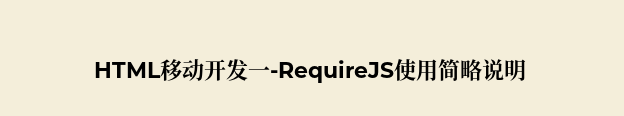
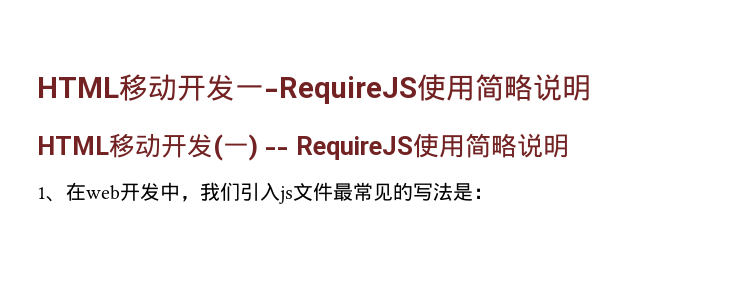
(526, 70) none -> [37,133,569,161] [37,182,493,204] // HTML移动开发(一) -- RequireJS使用简略说明 // 1、在web开发中，我们引入js文件最常见的写法是：

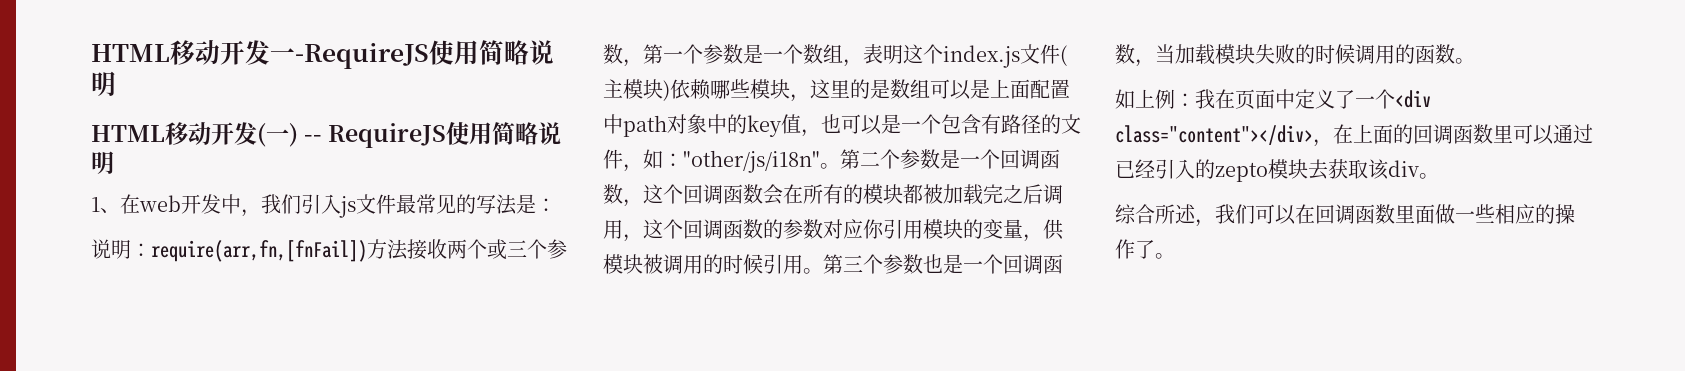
(493, 193) none -> [91,239,567,262] [603,44,1067,68] [603,79,1070,102] [603,114,1081,137] [603,149,1060,173] [603,184,1063,207] [603,219,1064,242] [603,254,1063,274] [1115,44,1475,67] [1115,89,1431,109] [1115,124,1593,147] [1115,159,1439,182] [1115,204,1575,227] [1115,239,1175,259] // 说明：require(arr,fn,[fnFail])方法接收两个或三个参数，第一个参数是一个数组，表明这个index.js文件(主模块)依赖哪些模块，这里的是数组可以是上面配置中path对象中的key值，也可以是一个包含有路径的文件，如："other/js/i18n"。第二个参数是一个回调函数，这个回调函数会在所有的模块都被加载完之后调用，这个回调函数的参数对应你引用模块的变量，供模块被调用的时候引用。第三个参数也是一个回调函数，当加载模块失败的时候调用的函数。 // 如上例：我在页面中定义了一个<div class="content"></div>，在上面的回调函数里可以通过已经引入的zepto模块去获取该div。 // 综合所述，我们可以在回调函数里面做一些相应的操作了。

